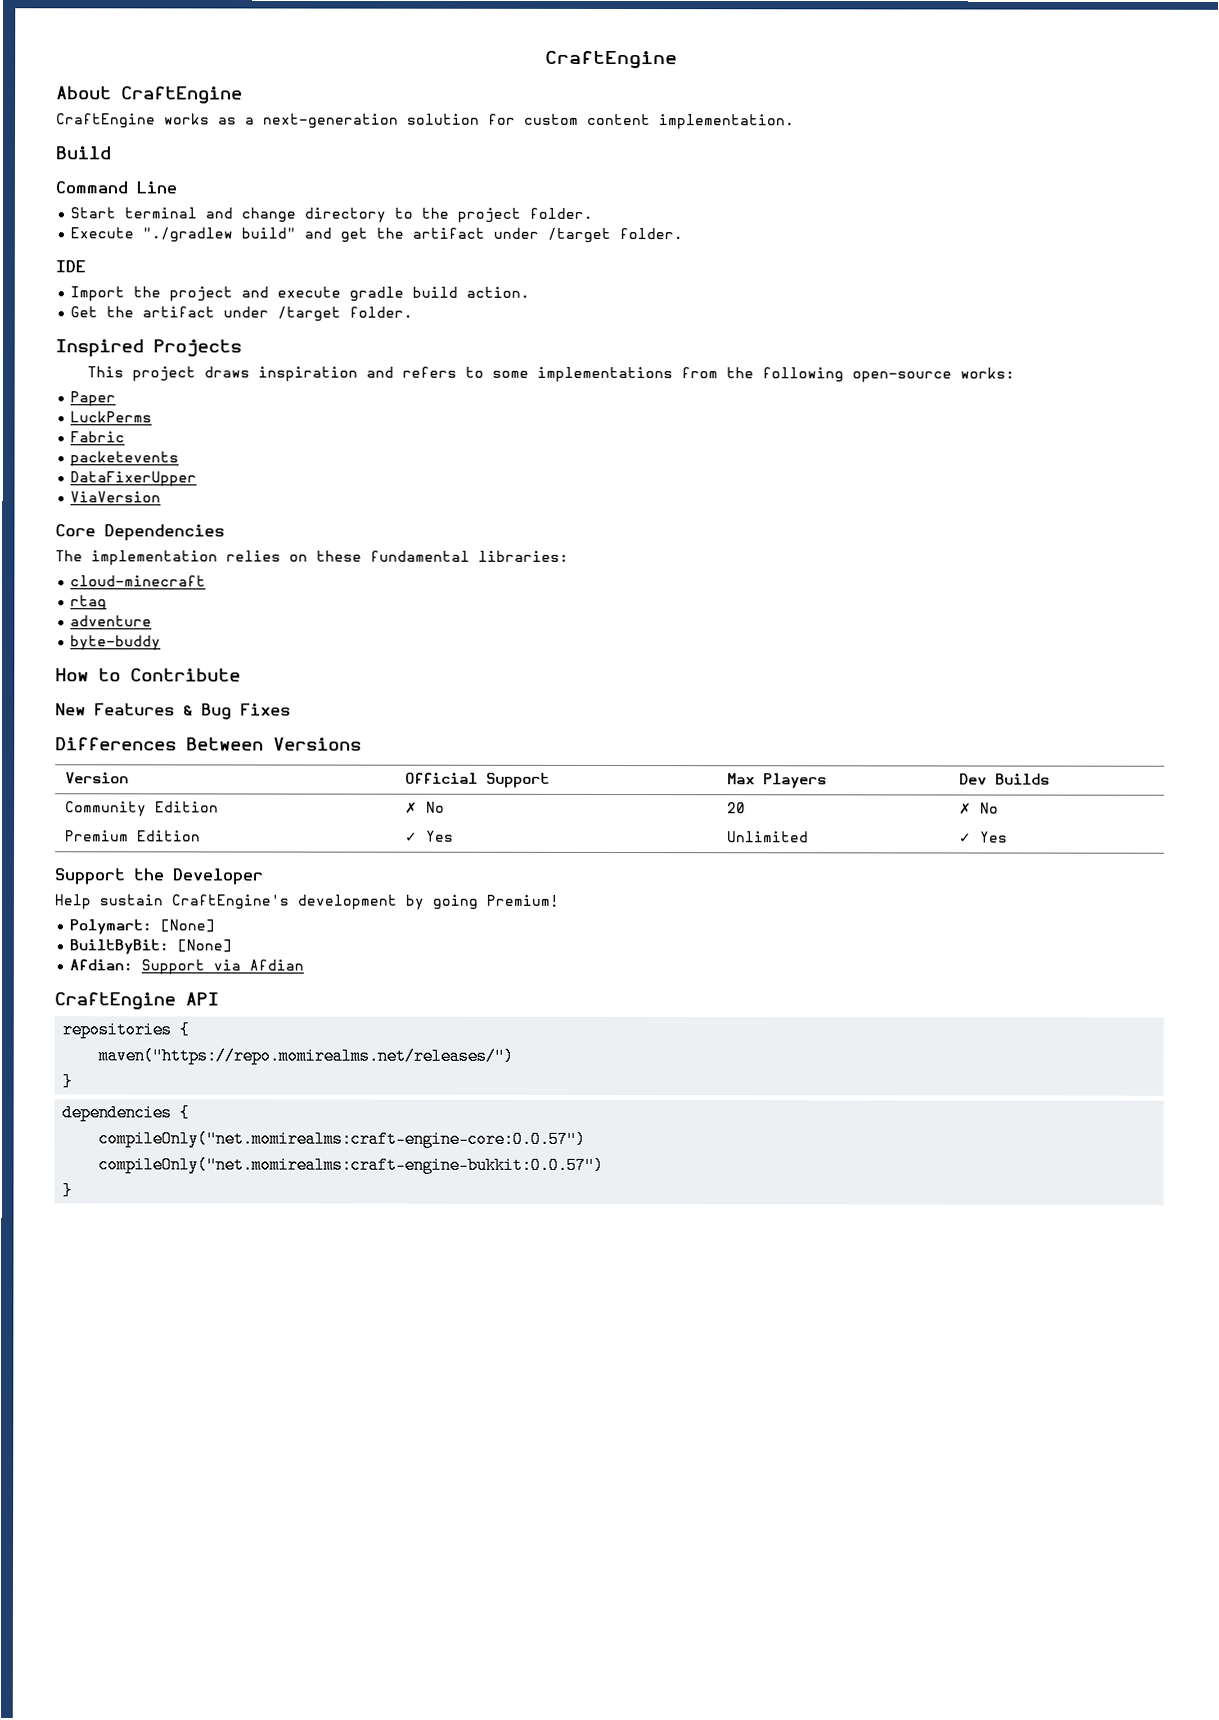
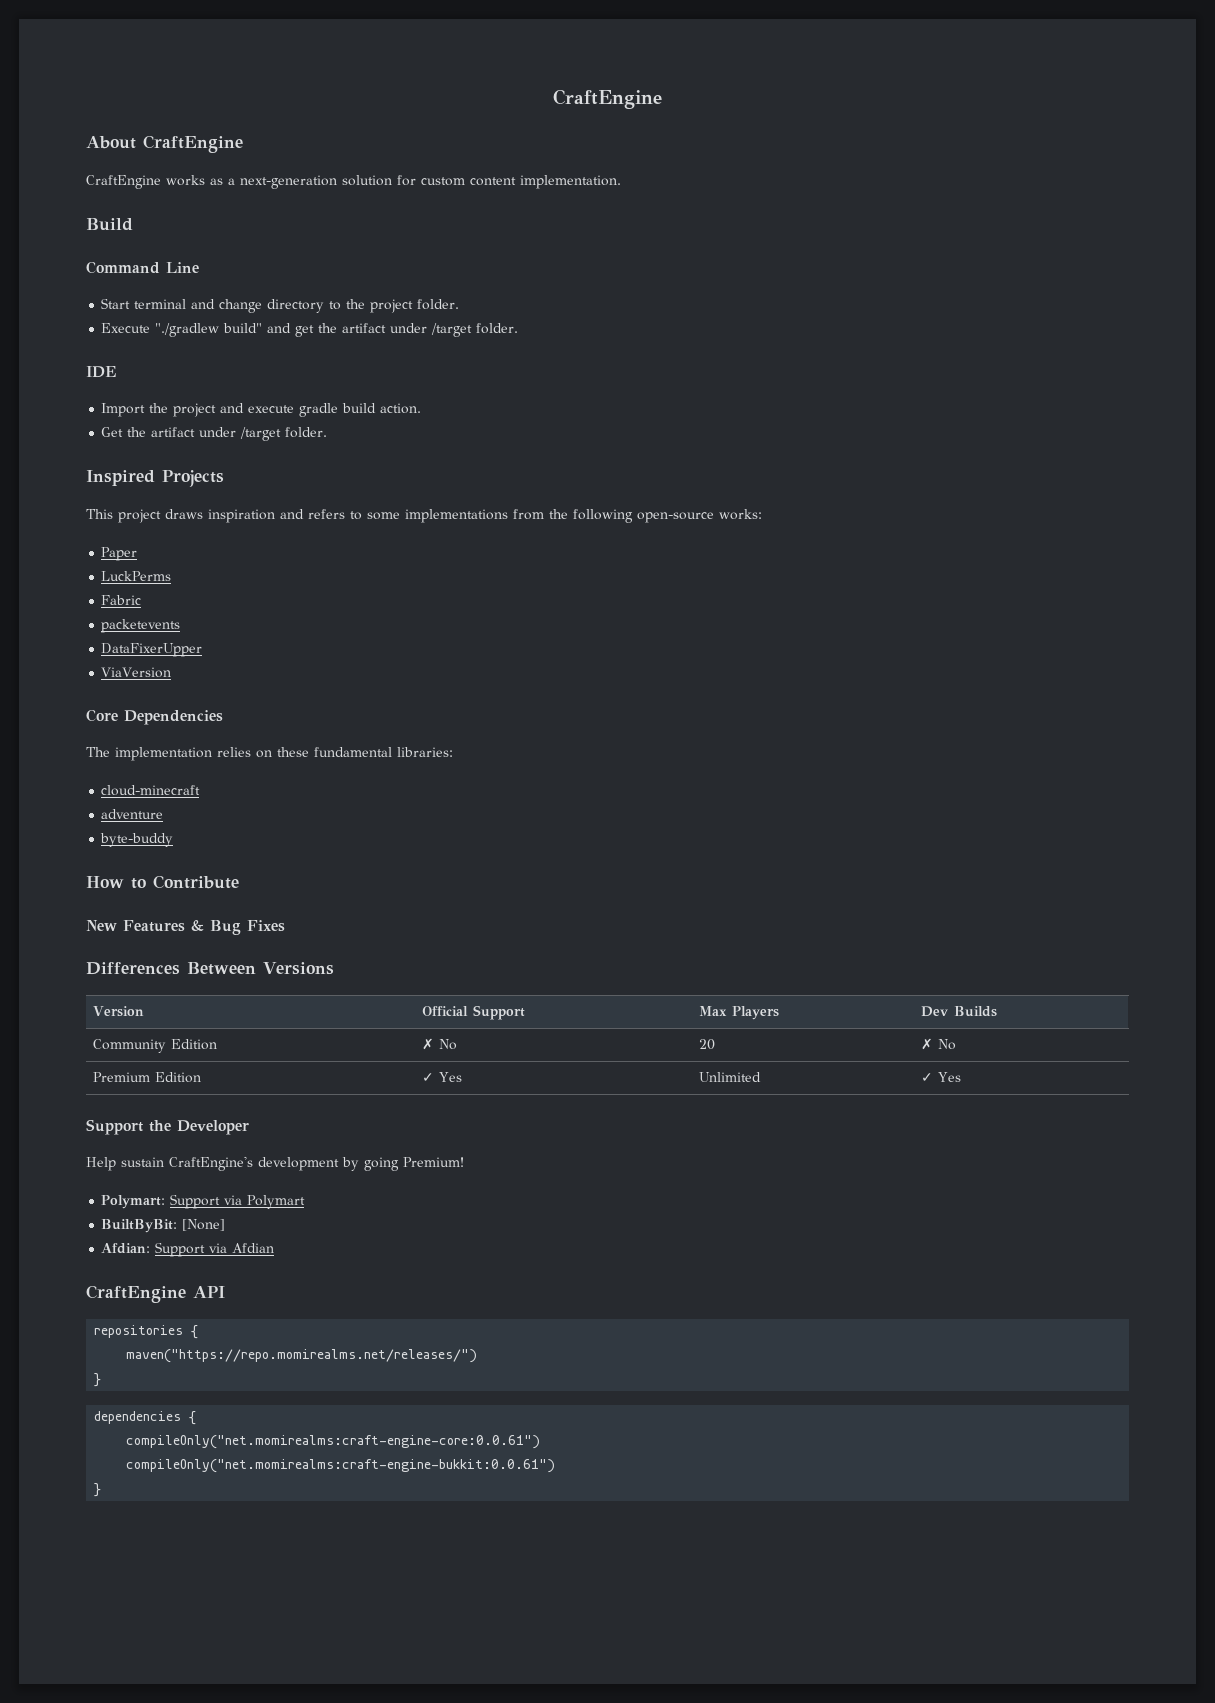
[70,595,108,611] // rtag -> (201, 790) none
[160,919,216,933] [None] -> [170,1194,306,1209] Support via Polymart
[98,1130,587,1148] [98,1156,605,1174] compileOnly("net.momirealms:craft-engine-core:0.0.57") // compileOnly("net.momirealms:craft-engine-bukkit:0.0.57") -> [126,1435,541,1449] [126,1459,556,1473] compileOnly("net.momirealms:craft-engine-core:0.0.61") // compileOnly("net.momirealms:craft-engine-bukkit:0.0.61")

